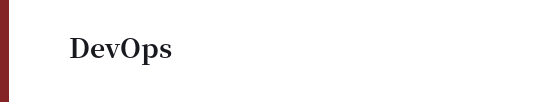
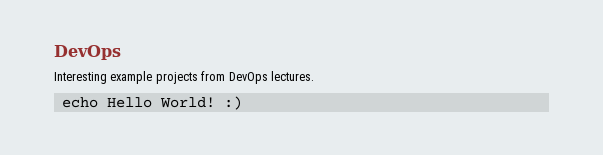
[69,38,172,65] DevOps -> [54,45,121,60] [54,71,314,84] [61,96,242,110] DevOps // Interesting example projects from DevOps lectures. // echo Hello World! :)

